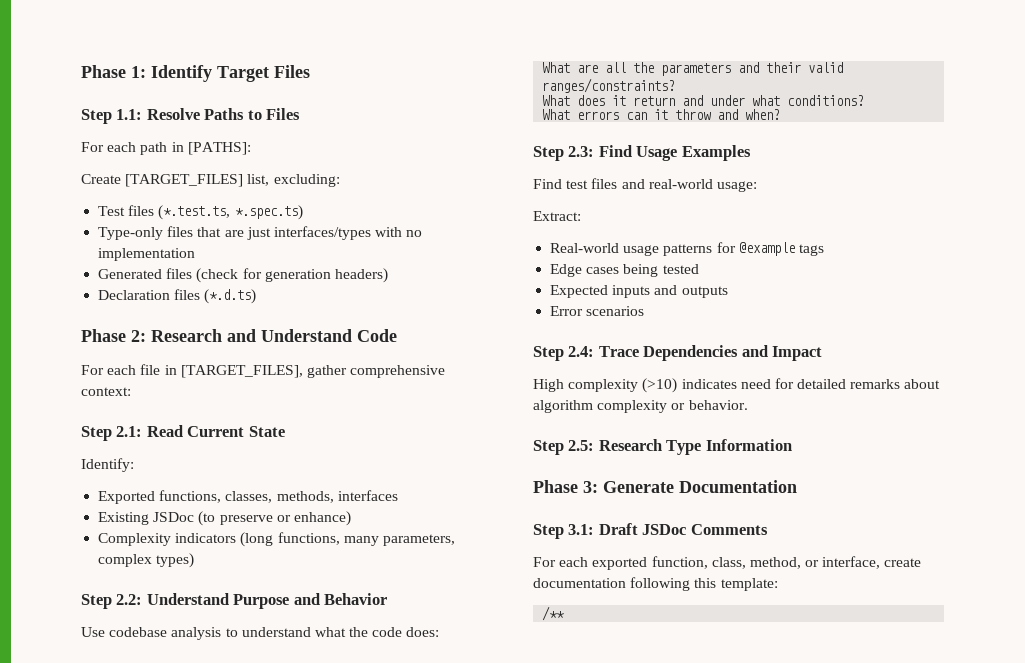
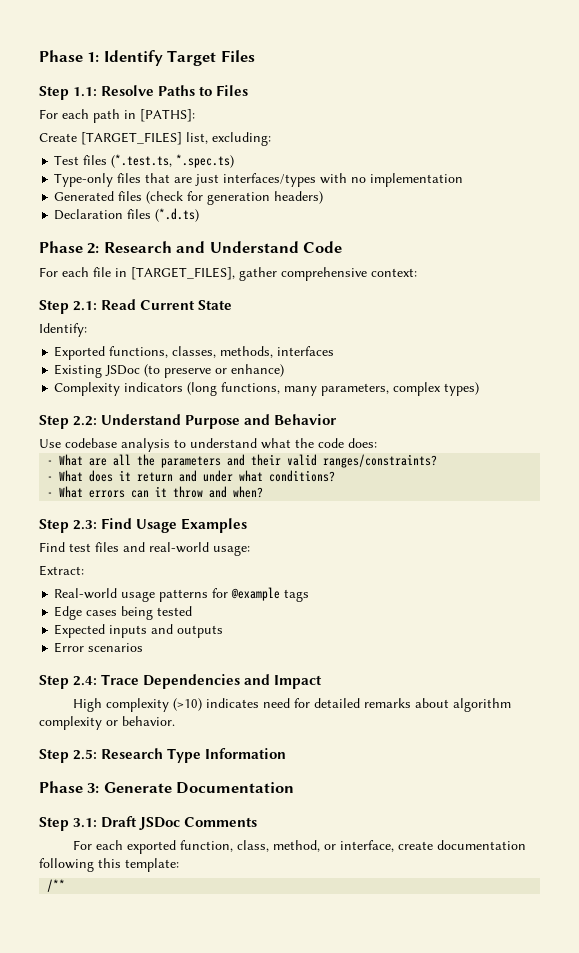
(440, 632) none -> [47,460,54,465] -
(676, 85) none -> [47,476,54,481] -
(865, 100) none -> [47,492,54,497] -

